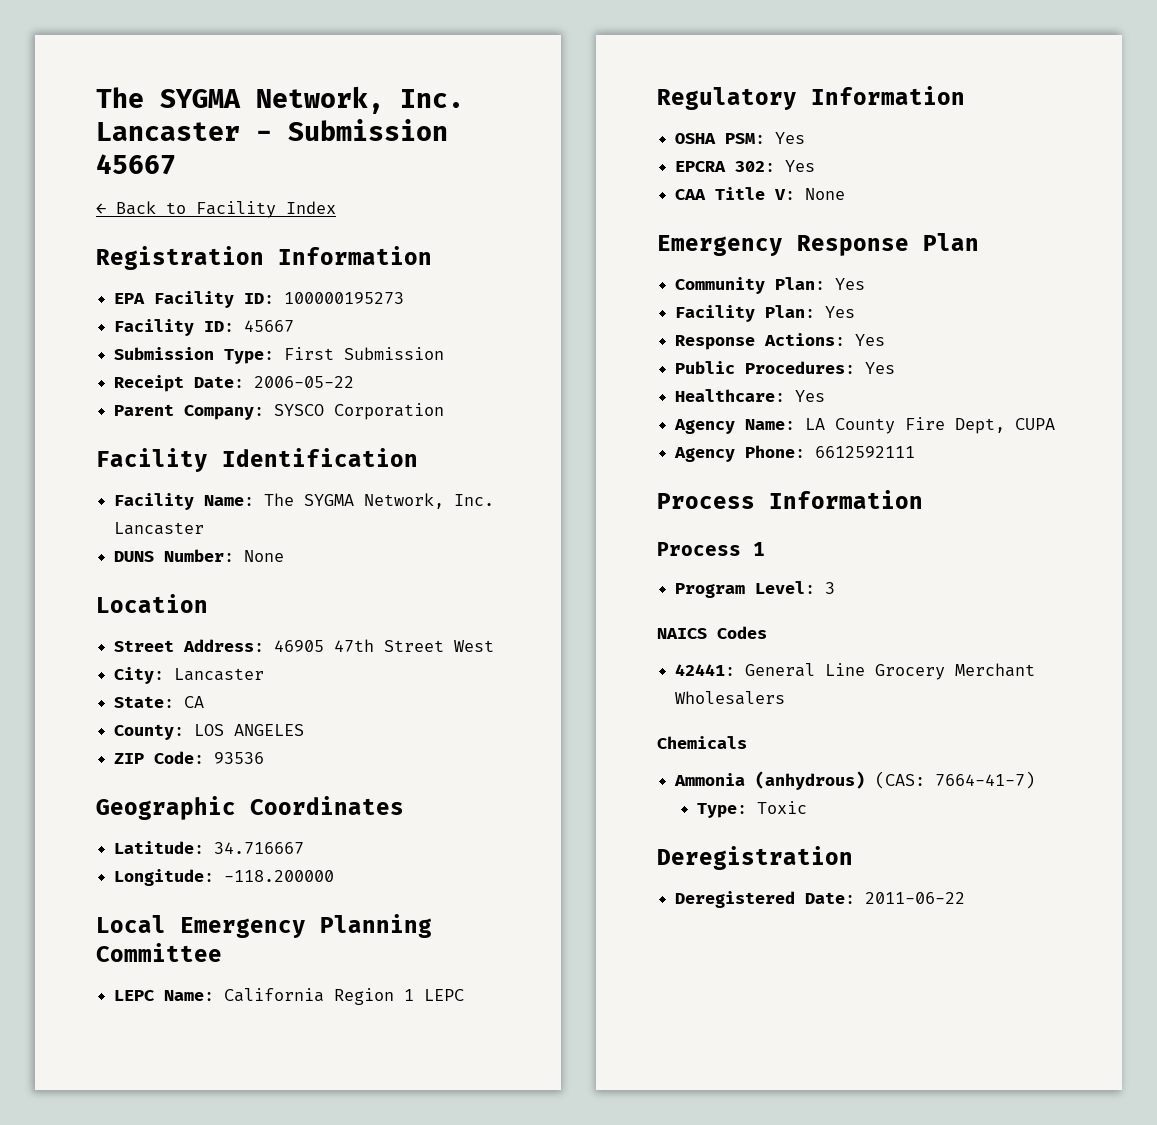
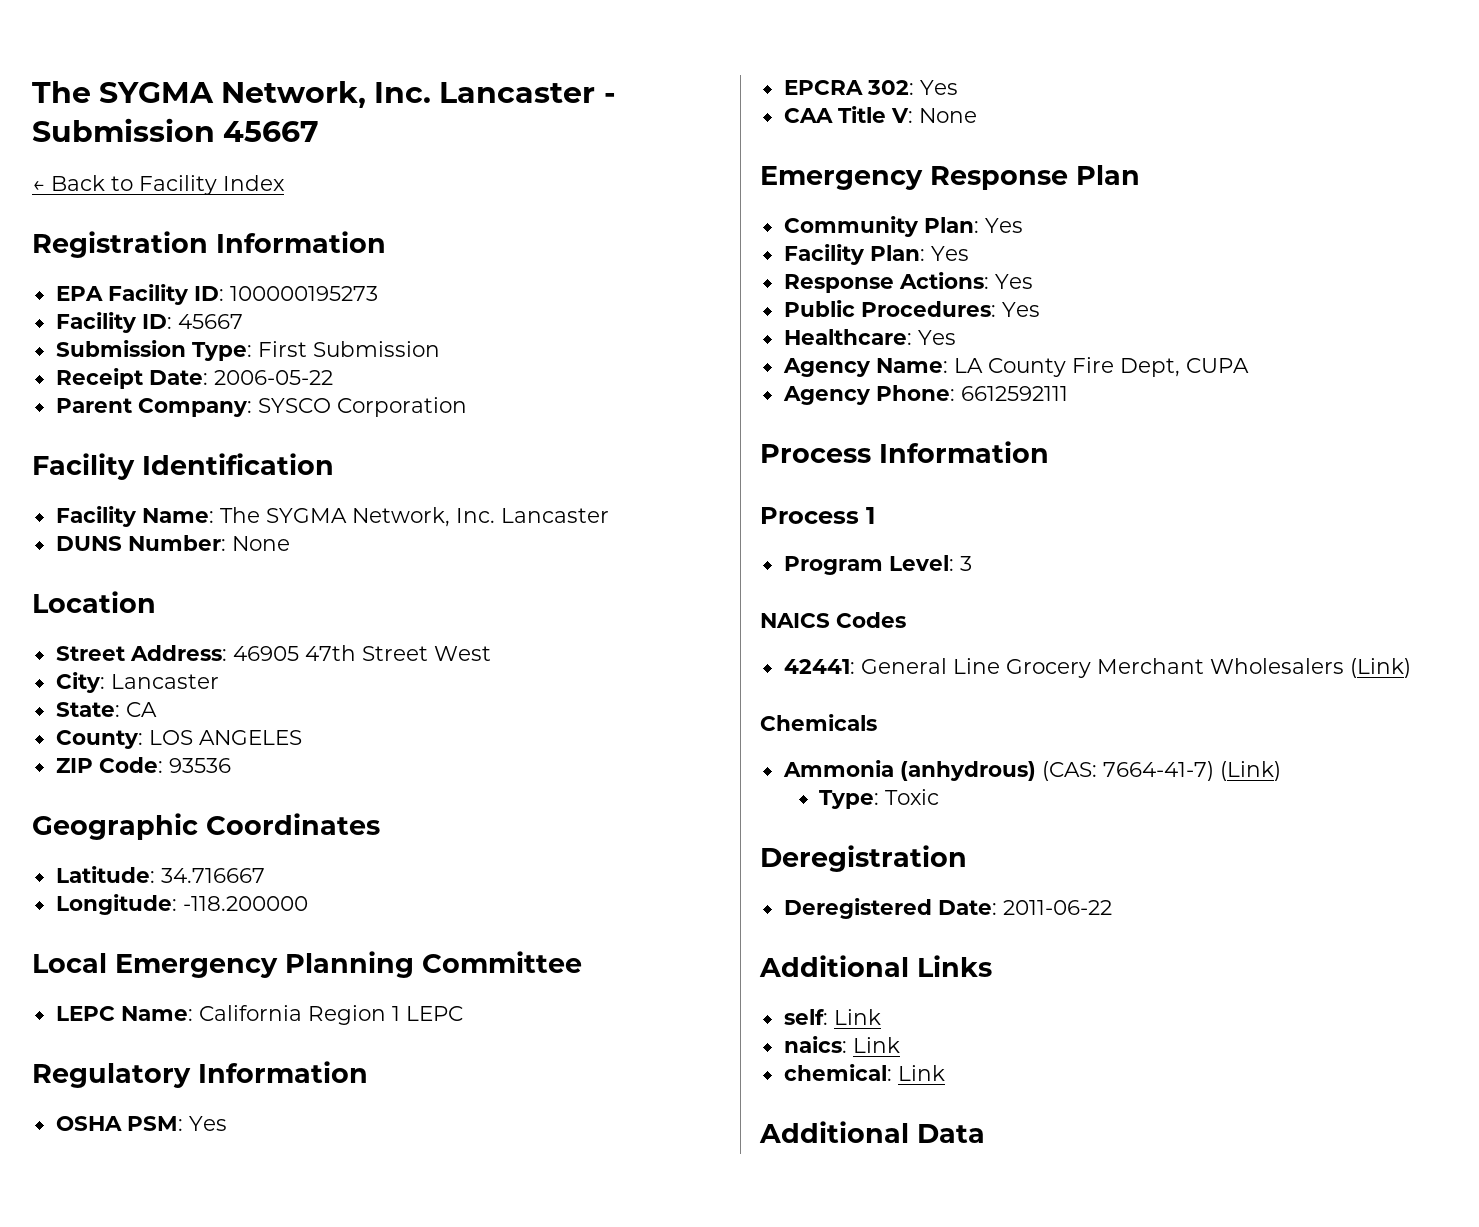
(786, 698) none -> [1349,658,1411,678] (Link)
(1036, 780) none -> [1219,761,1281,781] (Link)
(966, 898) none -> [759,955,992,977] [783,1009,881,1025] [783,1036,900,1053] [783,1064,945,1081] [759,1121,985,1143] // Additional Links // self: Link // naics: Link // chemical: Link // Additional Data

